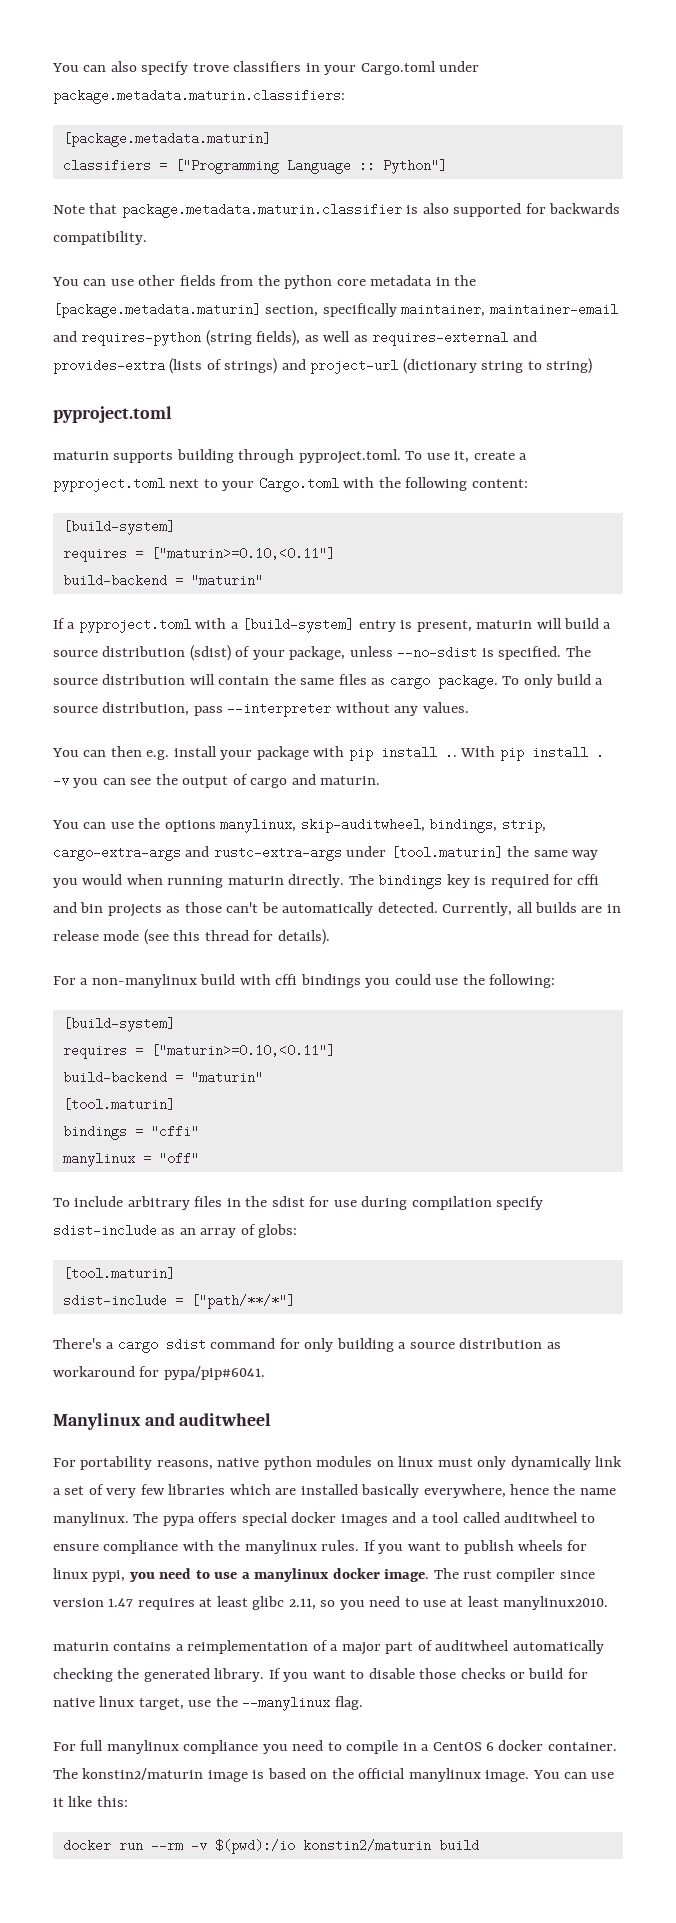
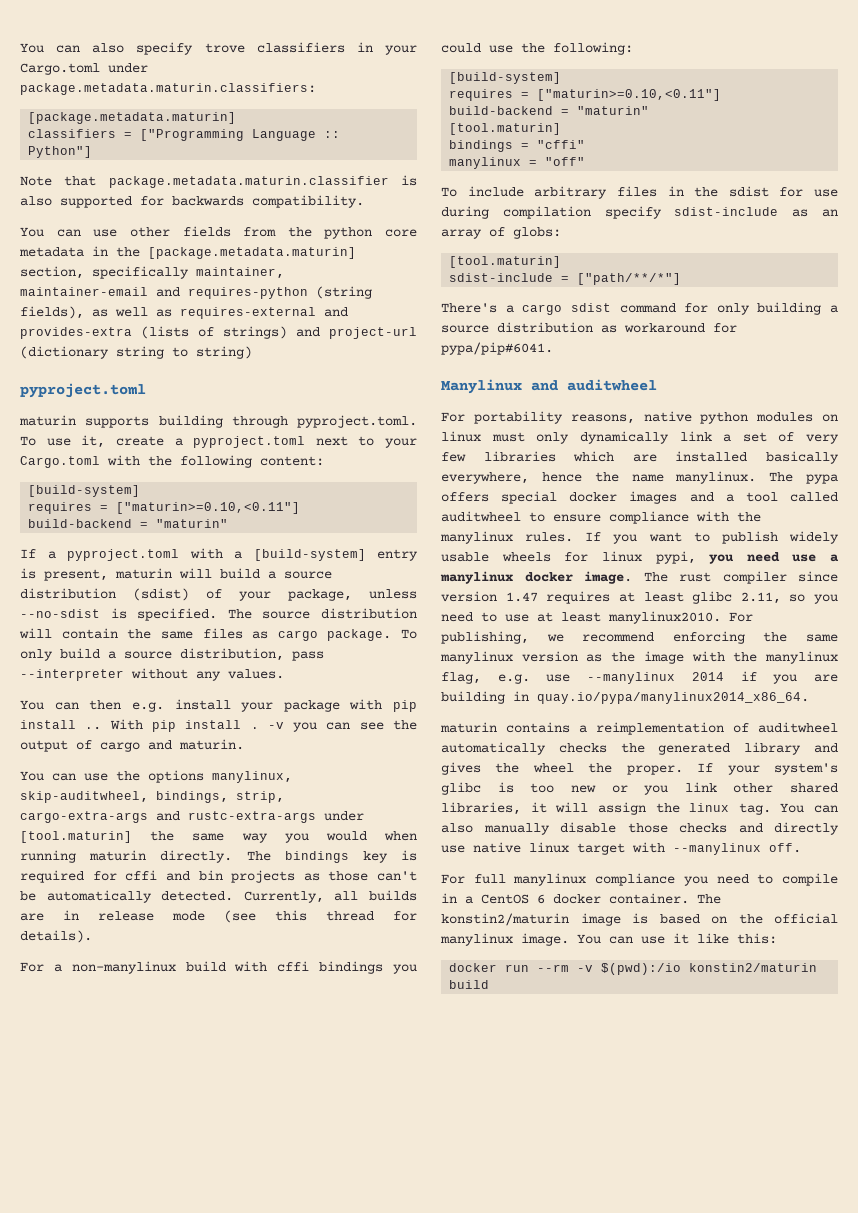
(514, 1547) none -> [789,531,839,544] [441,552,489,562] widely usable
[195,1570,210,1579] to -> (780, 557) none
(609, 1603) none -> [729,612,753,622] [441,631,838,644] [440,651,838,664] [441,671,838,684] [441,691,809,704] For publishing, we recommend enforcing the same manylinux version as the image with the manylinux flag, e.g. use --manylinux 2014 if you are building in quay.io/pypa/manylinux2014_x86_64.
[330,1640,433,1655] a major part of -> (749, 728) none
[53,1668,113,1682] checking -> [558,743,607,753] checks
[214,1668,588,1682] [53,1696,363,1711] library. If you want to disable those checks or build for native linux target, use the --manylinux flag. -> [744,742,838,755] [441,762,838,775] [441,782,838,795] [441,802,838,815] [441,822,839,835] [441,842,801,855] library and gives the wheel the proper. If your system's glibc is too new or you link other shared libraries, it will assign the linux tag. You can also manually disable those checks and directly use native linux target with --manylinux off.

